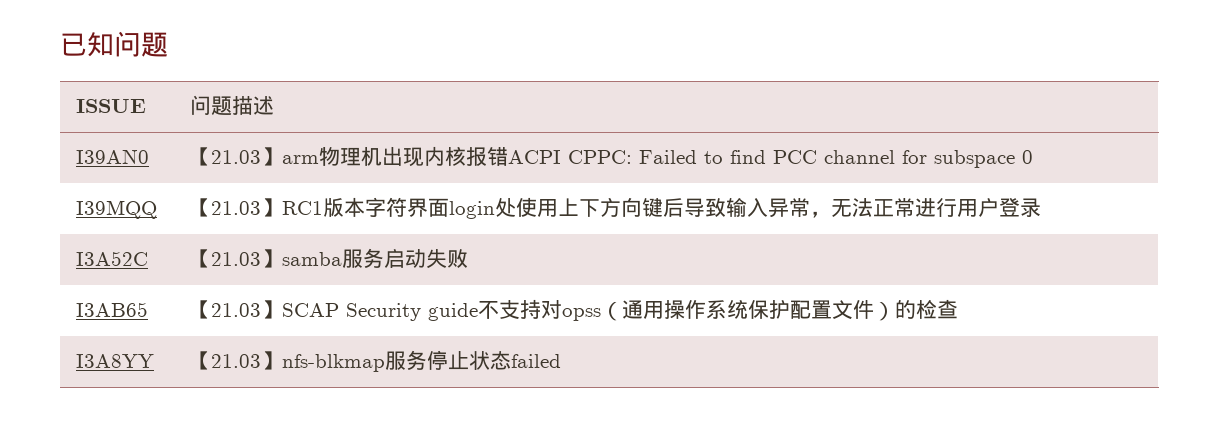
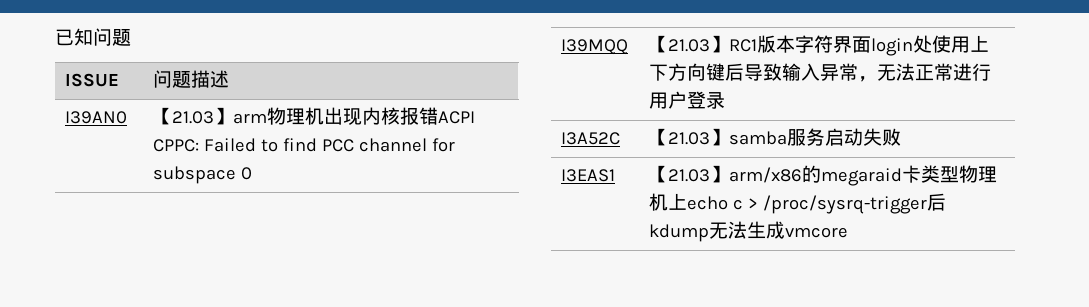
[76,302,149,317] [190,299,959,321] [76,354,155,368] [190,350,562,372] I3AB65 | 【21.03】SCAP Security guide不支持对opss（通用操作系统保护配置文件）的检查 // I3A8YY | 【21.03】nfs-blkmap服务停止状态failed -> [561,169,616,182] [649,165,998,186] [649,193,947,214] [649,221,849,242] I3EAS1 | 【21.03】arm/x86的megaraid卡类型物理机上echo c > /proc/sysrq-trigger后kdump无法生成vmcore

